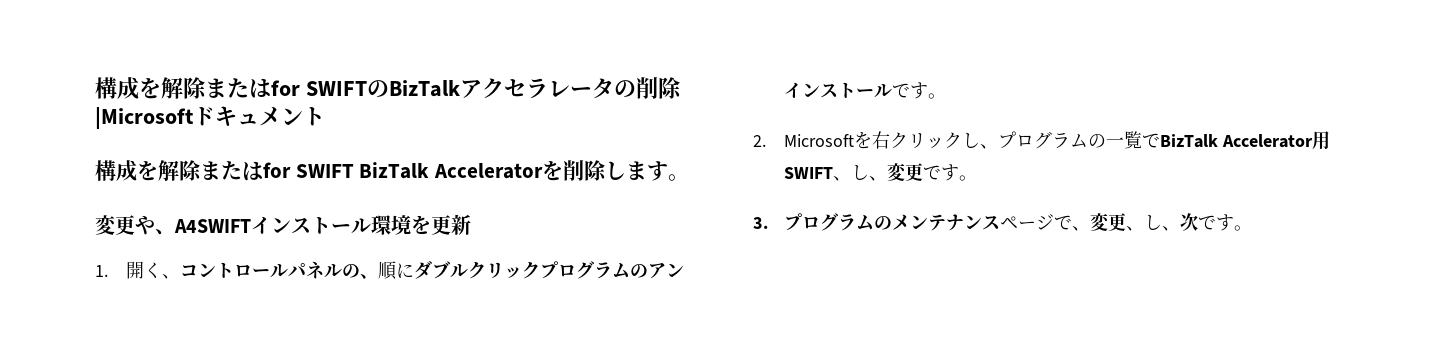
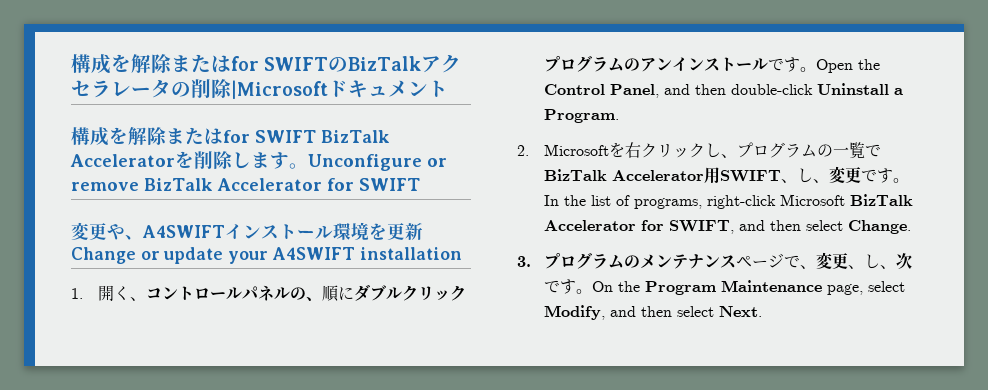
(690, 177) none -> [308,154,447,171] [71,178,420,191] Unconfigure or remove BizTalk Accelerator for SWIFT
(471, 224) none -> [71,247,462,264] Change or update your A4SWIFT installation
(946, 96) none -> [815,59,880,73] [543,83,903,98] [543,109,619,123] Open the Control Panel, and then double-click Uninstall a Program.
(977, 178) none -> [543,194,913,209] [543,220,911,234] In the list of programs, right-click Microsoft BizTalk Accelerator for SWIFT, and then select Change.
(1252, 228) none -> [591,280,905,295] [543,305,762,320] On the Program Maintenance page, select Modify, and then select Next.

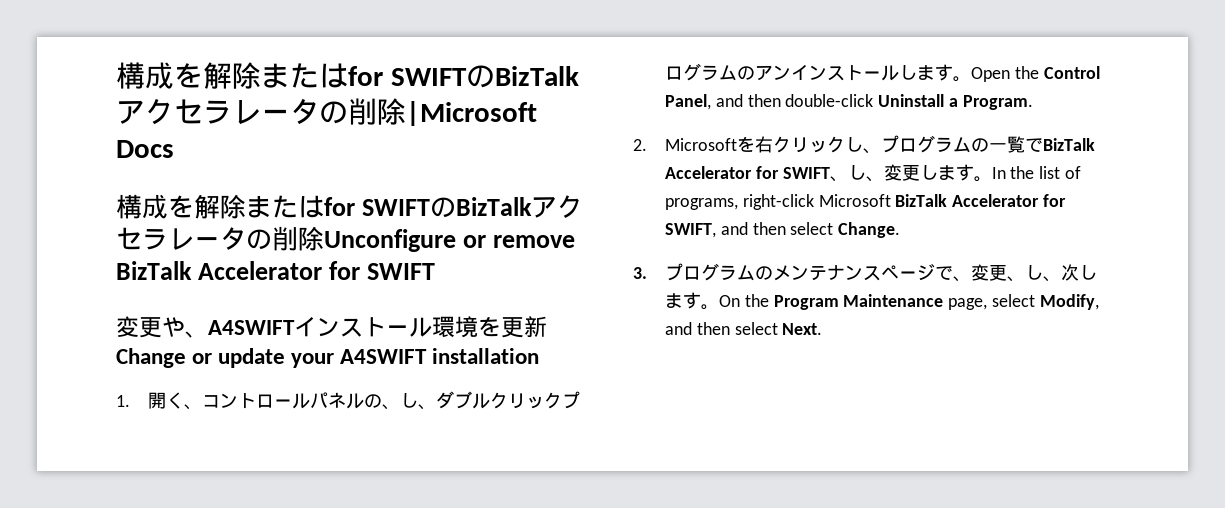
[328,80,448,98] [71,127,390,146] [70,151,308,170] ドキュメント // 構成を解除またはfor SWIFT BizTalk Acceleratorを削除します。 -> [116,140,174,158] [116,194,583,219] [116,226,324,251] Docs // 構成を解除またはfor SWIFTのBizTalkアクセラレータの削除
[321,285,354,302] 順に -> [399,393,436,410] し、
[767,58,784,71] で -> [898,65,935,80] しま
[703,167,720,184] 用 -> [755,166,779,179] for
[860,169,877,182] で -> [919,165,956,180] しま
[543,280,560,293] で -> [1078,265,1097,280] [664,293,683,308] しま

